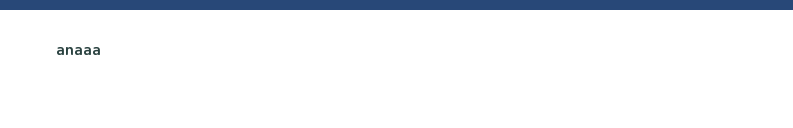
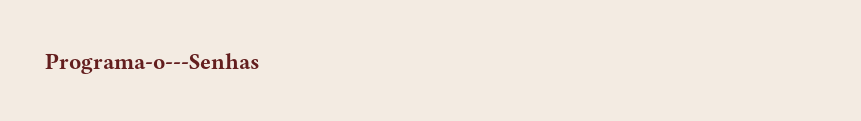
[56,47,101,55] anaaa -> [45,53,260,74] Programa-o---Senhas

